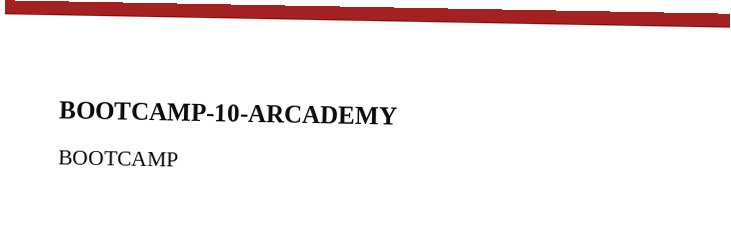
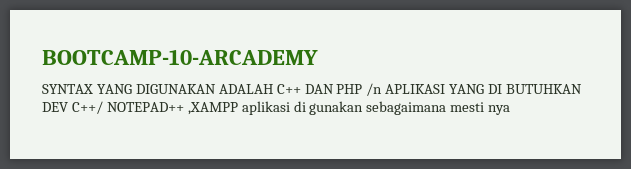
[58,150,179,167] BOOTCAMP -> [42,83,583,96] [42,101,511,115] SYNTAX YANG DIGUNAKAN ADALAH C++ DAN PHP /n APLIKASI YANG DI BUTUHKAN DEV C++/ NOTEPAD++ ,XAMPP aplikasi di gunakan sebagaimana mesti nya

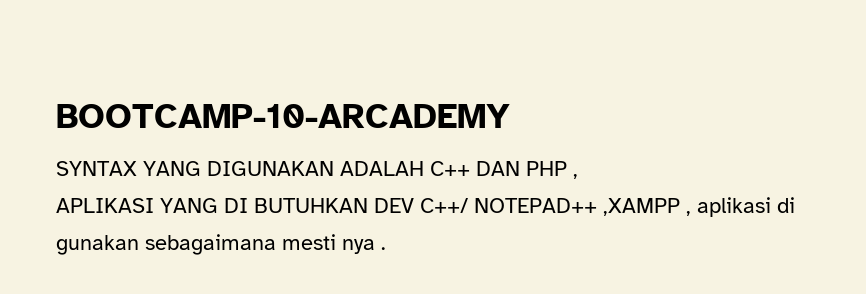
[366,83,383,96] /n -> [573,174,578,179] , //
(238, 108) none -> [686,211,691,216] ,
(511, 110) none -> [381,247,386,250] .

